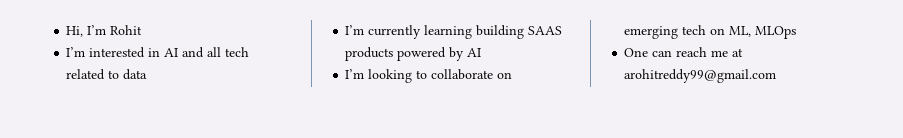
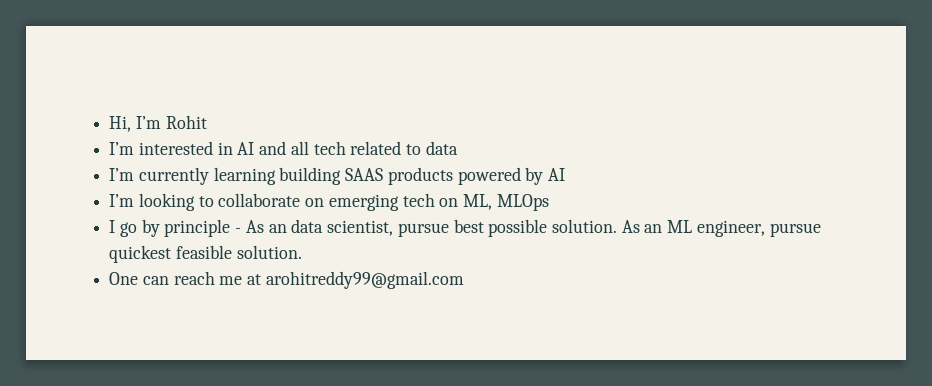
(797, 32) none -> [109,219,821,237] [109,245,302,263] // I go by principle - As an data scientist, pursue best possible solution. As an ML engineer, pursue quickest feasible solution.

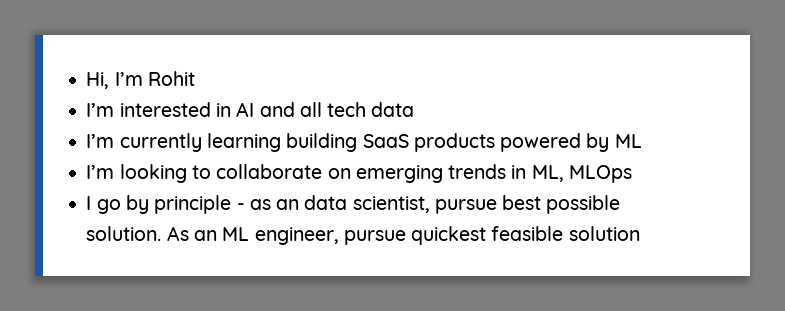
[350,141,422,155] related to -> (367, 109) none
[345,168,384,181] SAAS -> [362,134,409,148] SaaS
[548,168,566,181] AI -> [614,134,642,148] ML
[402,193,459,207] tech on -> [448,164,527,179] trends in
[245,220,264,233] As -> [249,199,271,210] as
[236,245,302,259] [109,271,464,289] solution. // One can reach me at arohitreddy99@gmail.com -> [568,226,640,241] solution

